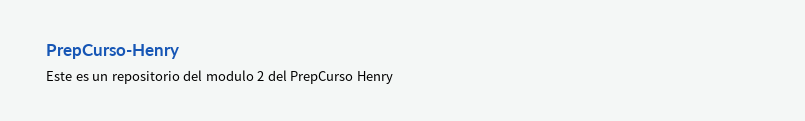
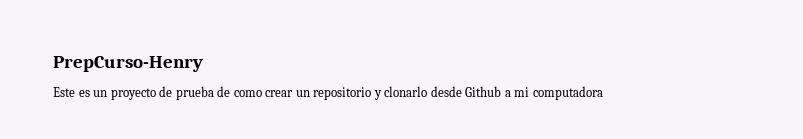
[111,70,393,84] repositorio del modulo 2 del PrepCurso Henry -> [110,86,603,100] proyecto de prueba de como crear un repositorio y clonarlo desde Github a mi computadora

